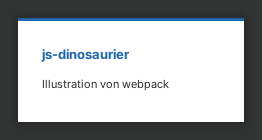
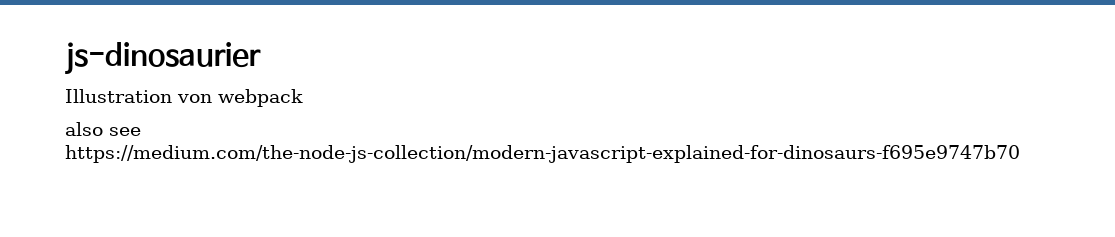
(170, 85) none -> [65,122,141,136] [65,145,1020,163] // also see https://medium.com/the-node-js-collection/modern-javascript-explained-for-dinosaurs-f695e9747b70

